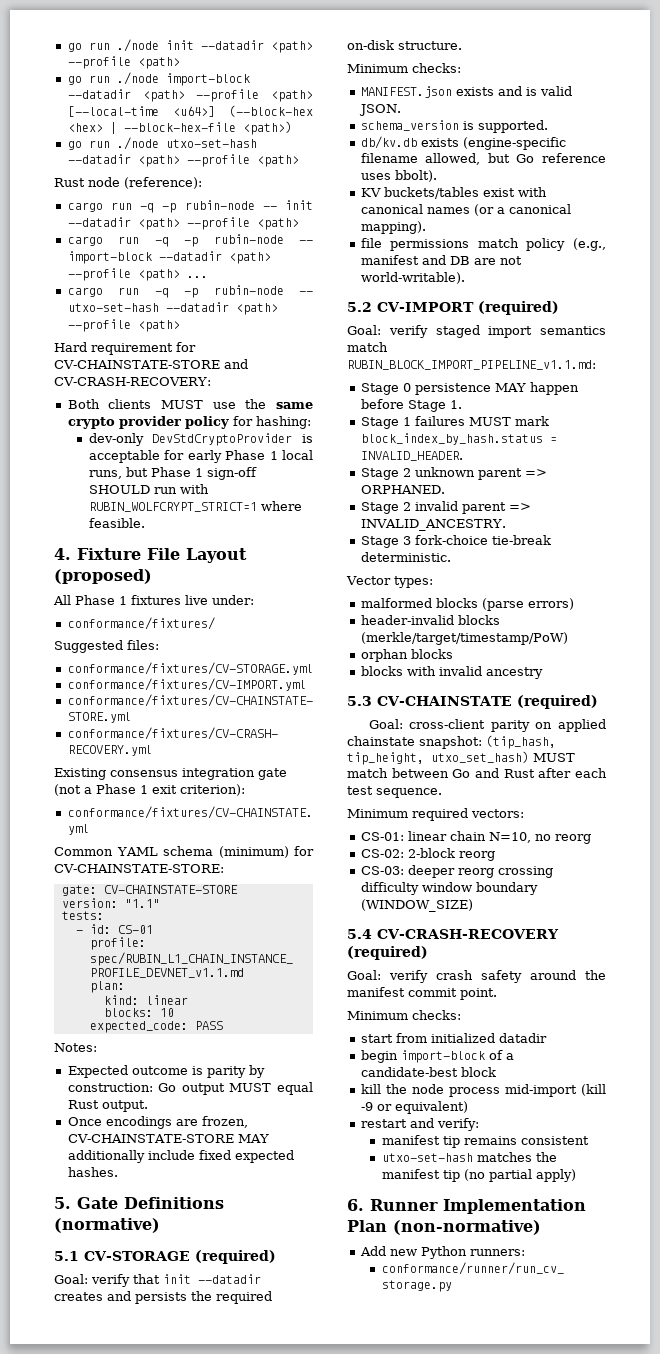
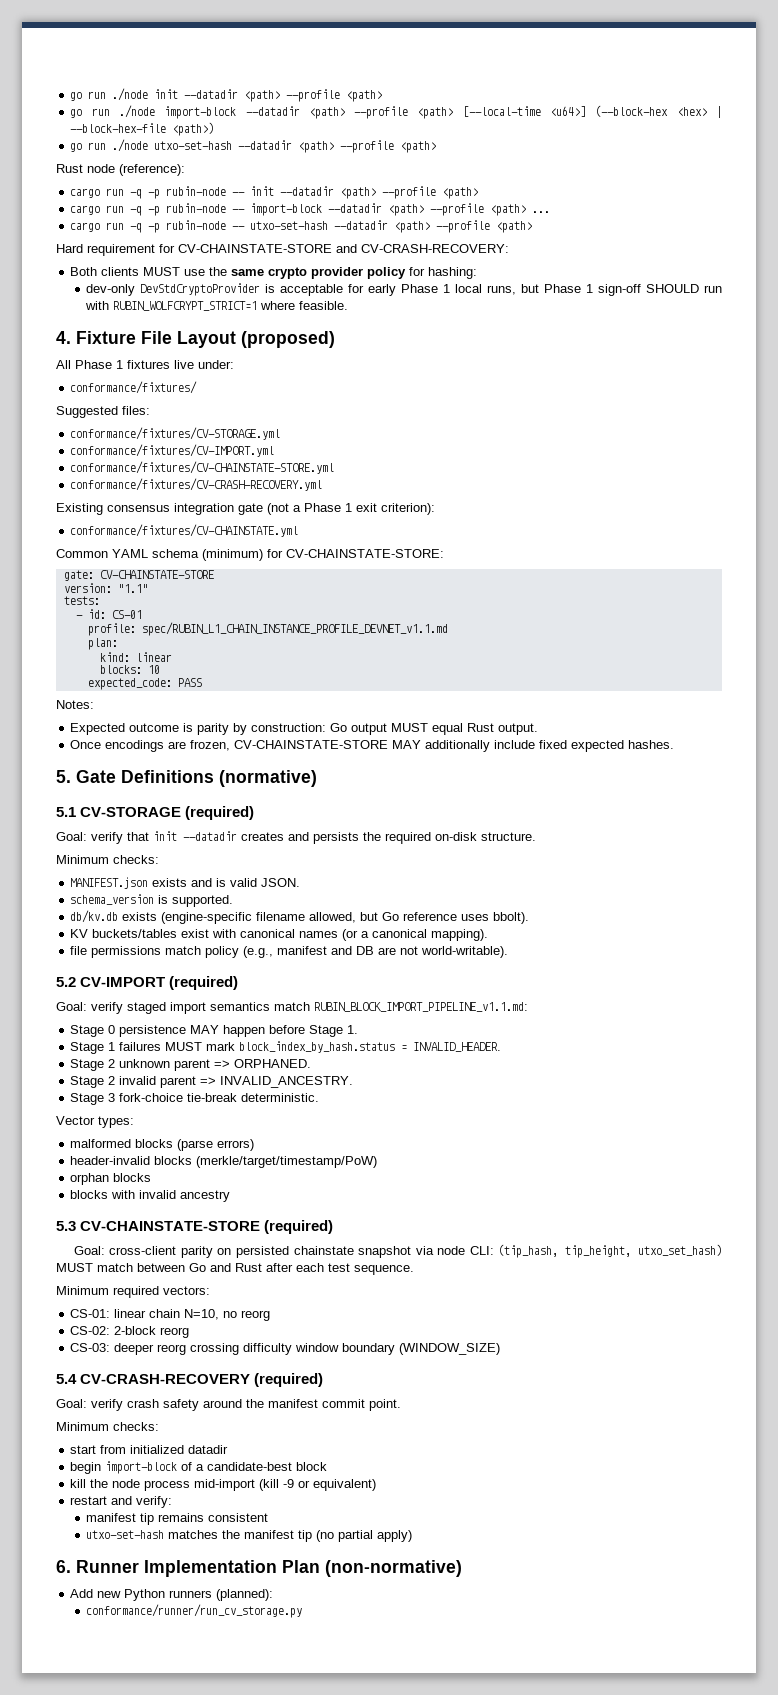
[377,696,512,706] CV-CHAINSTATE -> [80,1221,261,1231] CV-CHAINSTATE-STORE
[558,719,606,732] [347,736,482,749] applied chainstate snapshot: -> [236,1246,494,1258] persisted chainstate snapshot via node CLI:
[469,1249,525,1256] runners: -> [169,1589,274,1601] runners (planned):

